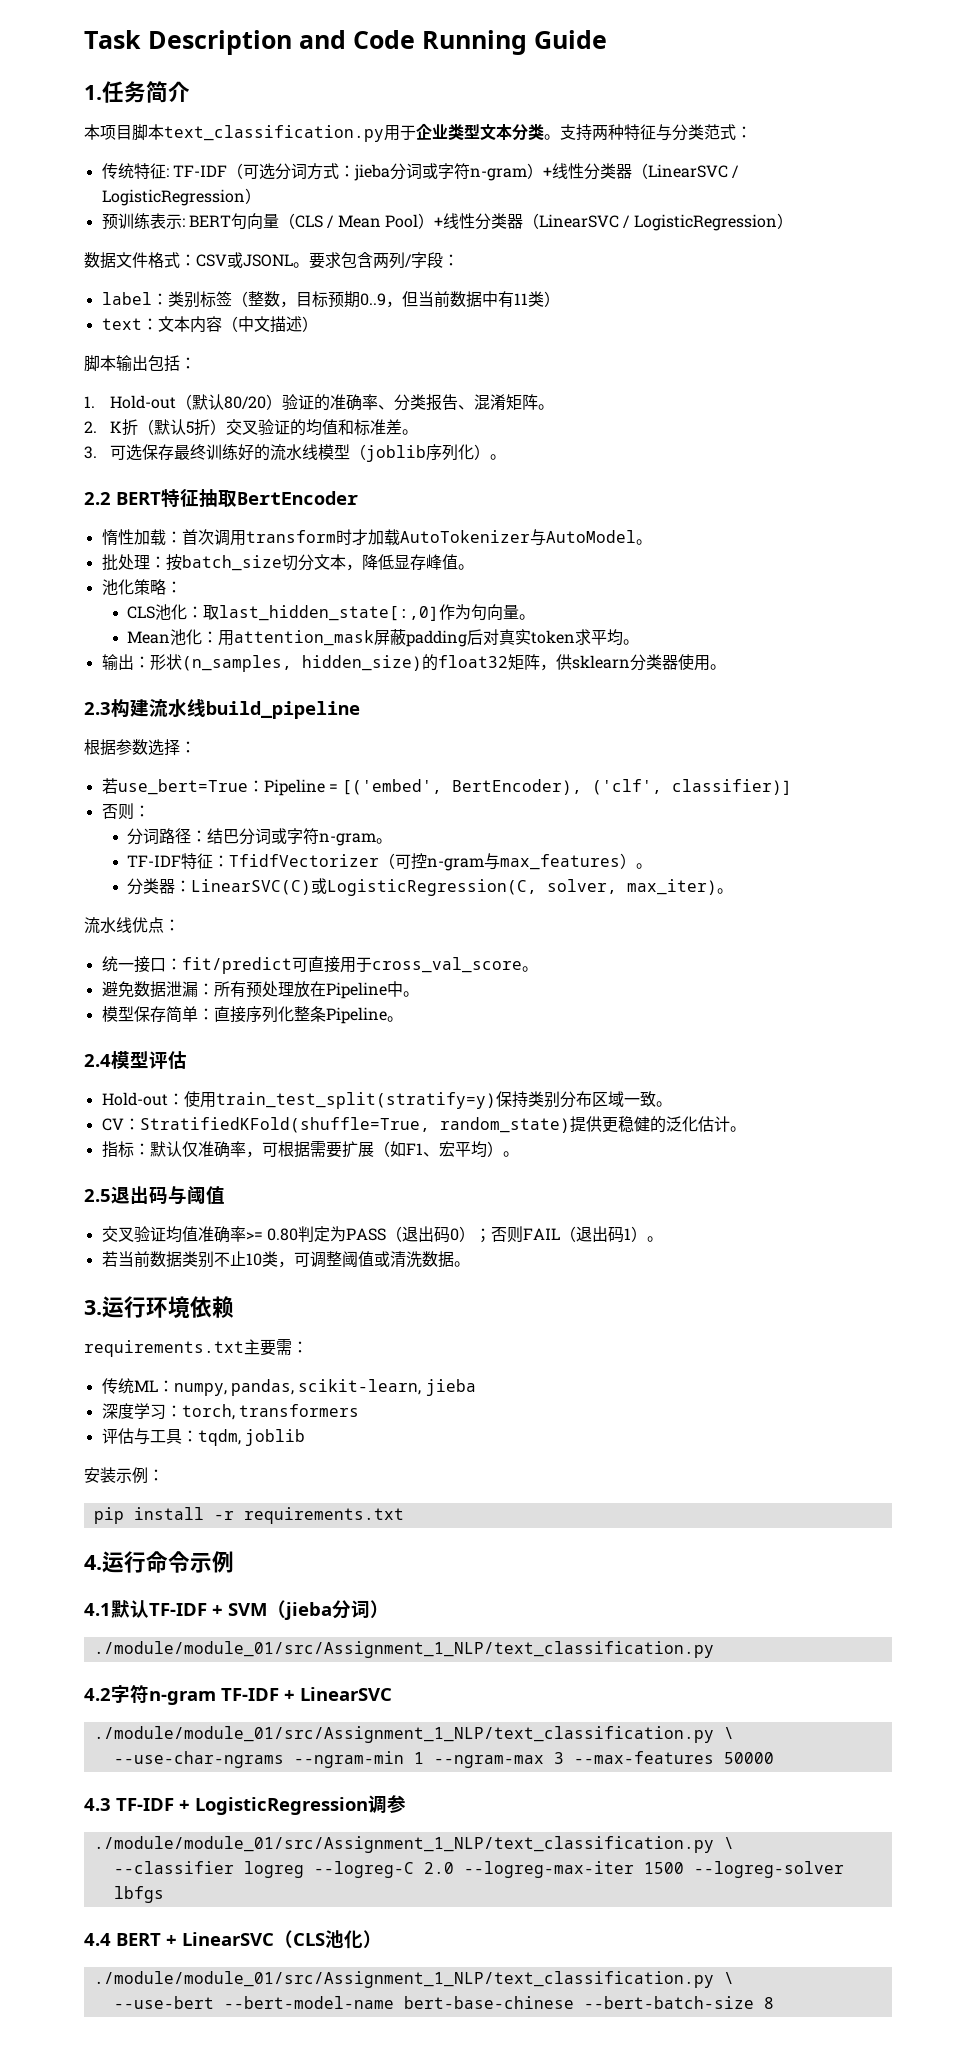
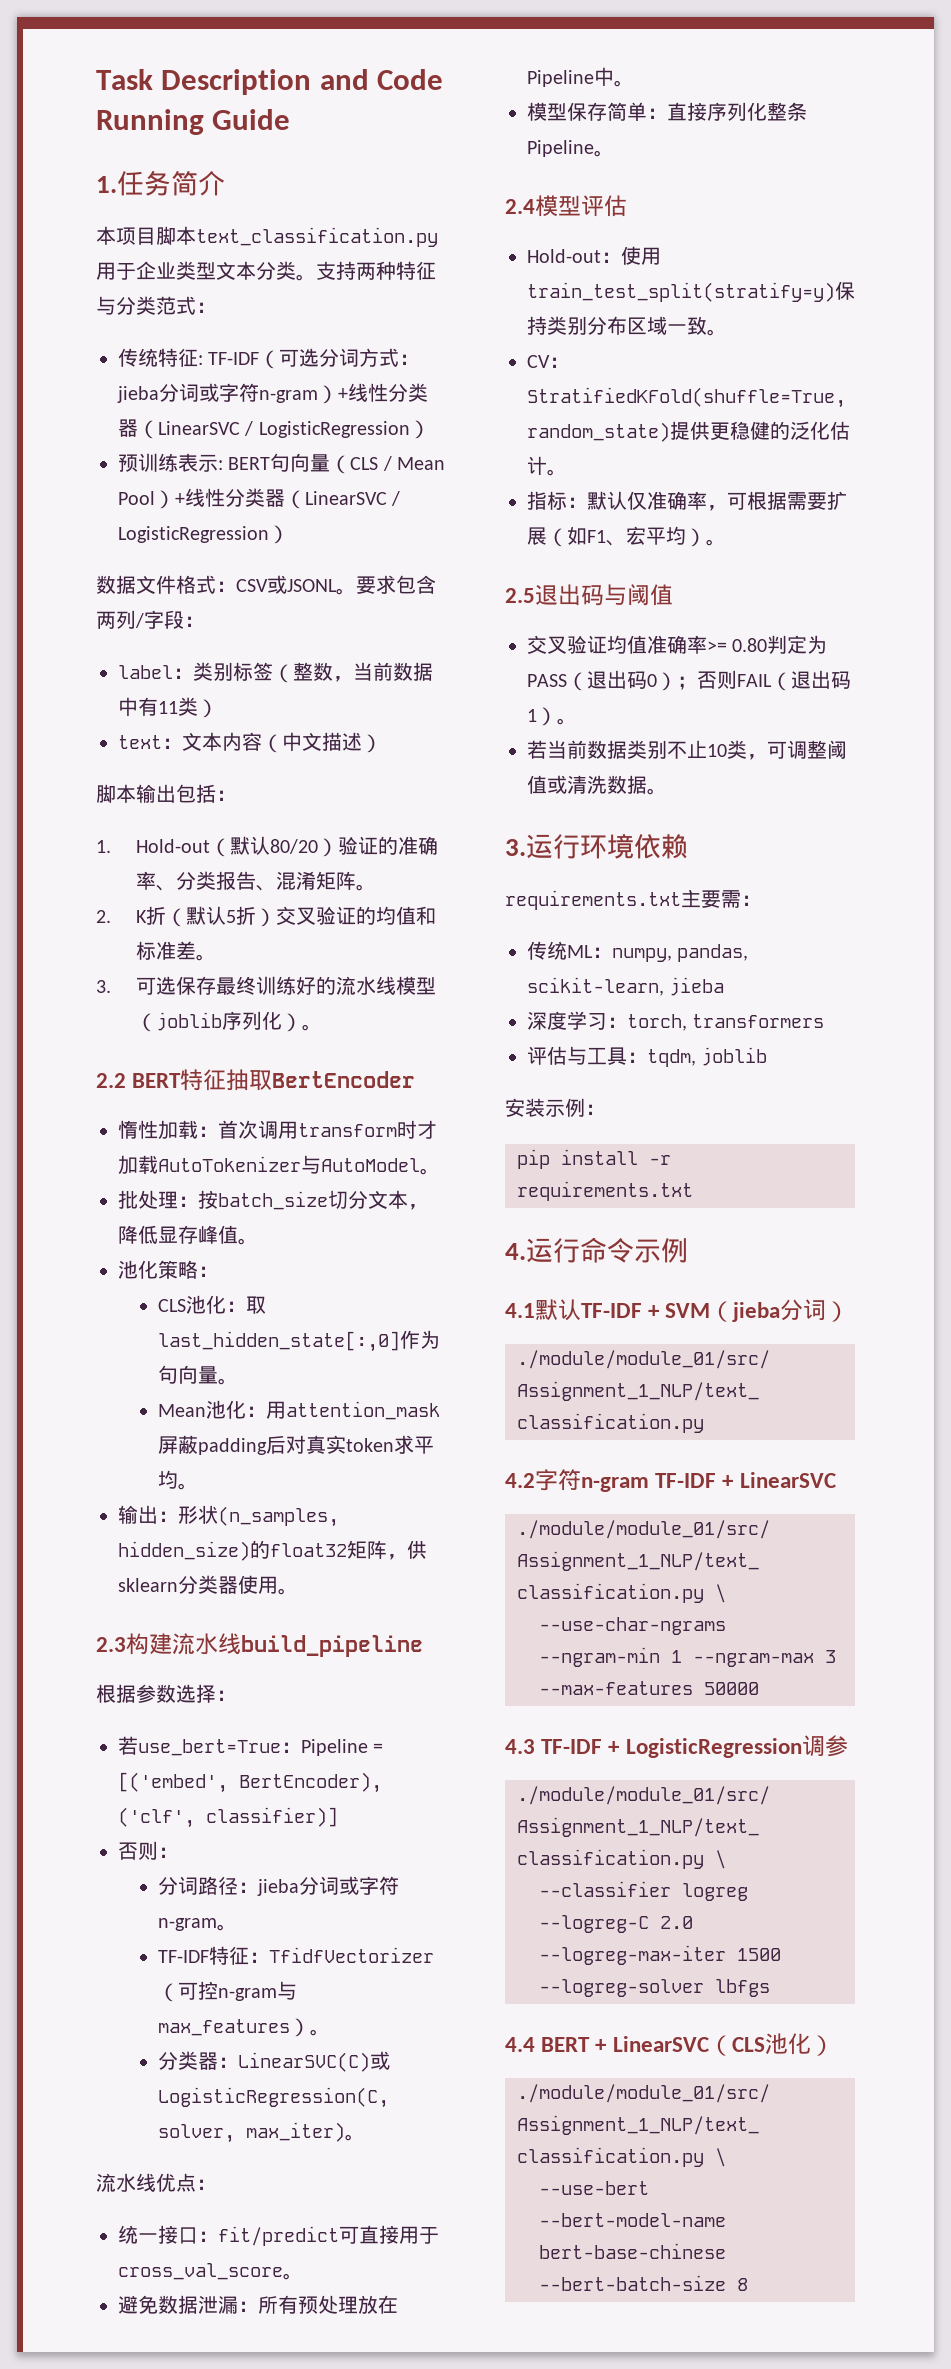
[295,291,418,308] 目标预期0..9，但 -> (353, 679) none
[207,828,240,844] 结巴 -> [256,1879,299,1896] jieba

